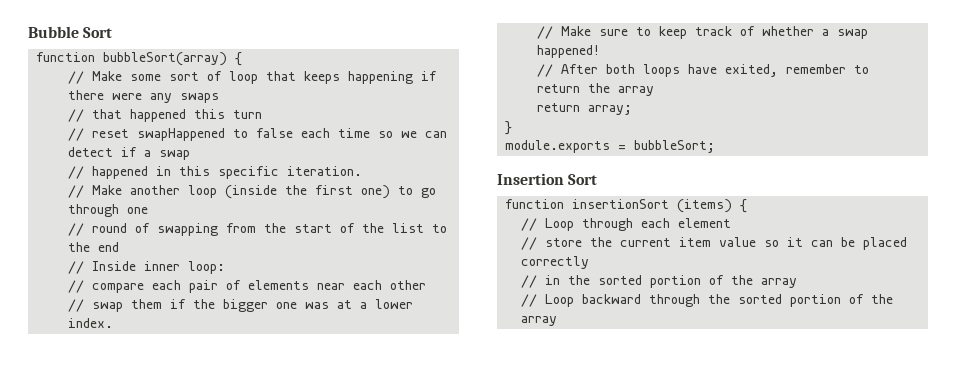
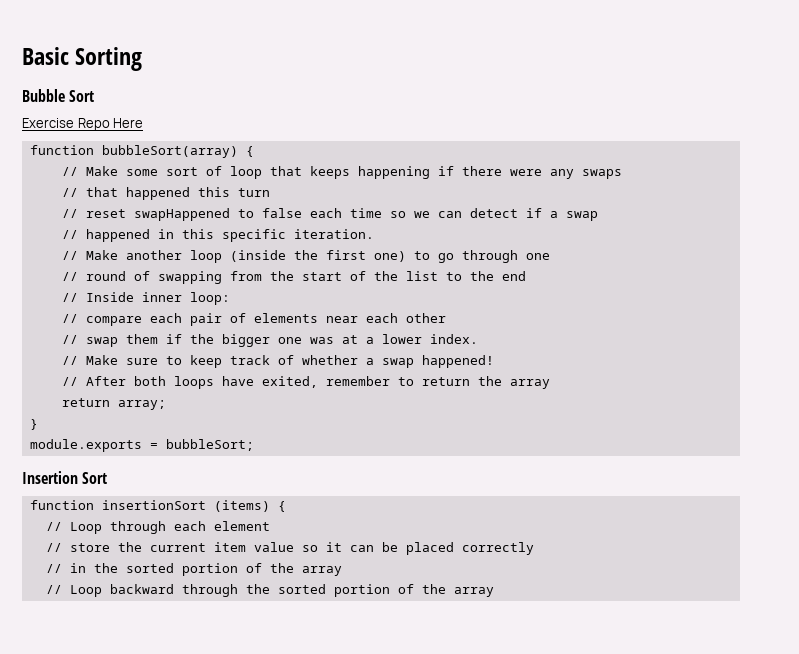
(28, 32) none -> [22,47,143,71] Basic Sorting //
(113, 32) none -> [22,118,144,131] // Exercise Repo Here

